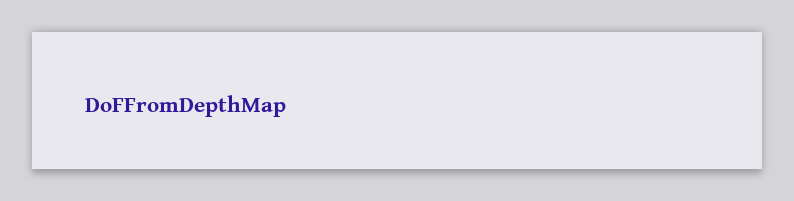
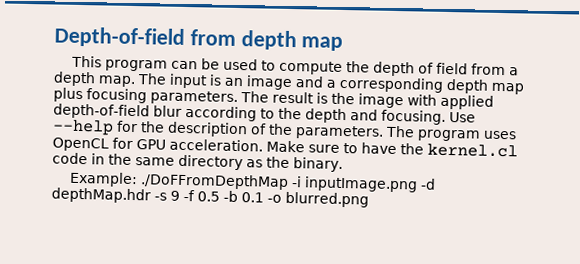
[85,95,286,117] DoFFromDepthMap -> [54,26,344,52] [70,55,519,77] [53,71,524,95] [53,87,494,110] [53,103,476,125] [52,119,517,142] [52,137,518,158] [52,152,343,173] [68,171,436,193] [51,187,369,208] Depth-of-field from depth map // This program can be used to compute the depth of field from a depth map. The input is an image and a corresponding depth map plus focusing parameters. The result is the image with applied depth-of-field blur according to the depth and focusing. Use --help for the description of the parameters. The program uses OpenCL for GPU acceleration. Make sure to have the kernel.cl code in the same directory as the binary. // Example: ./DoFFromDepthMap -i inputImage.png -d depthMap.hdr -s 9 -f 0.5 -b 0.1 -o blurred.png

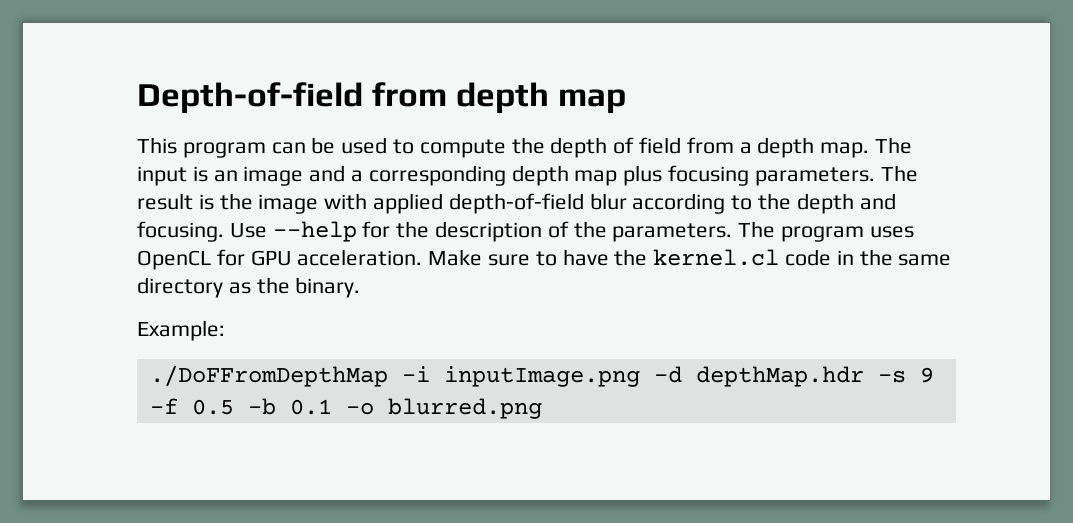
(138, 179) none -> (225, 330) //

